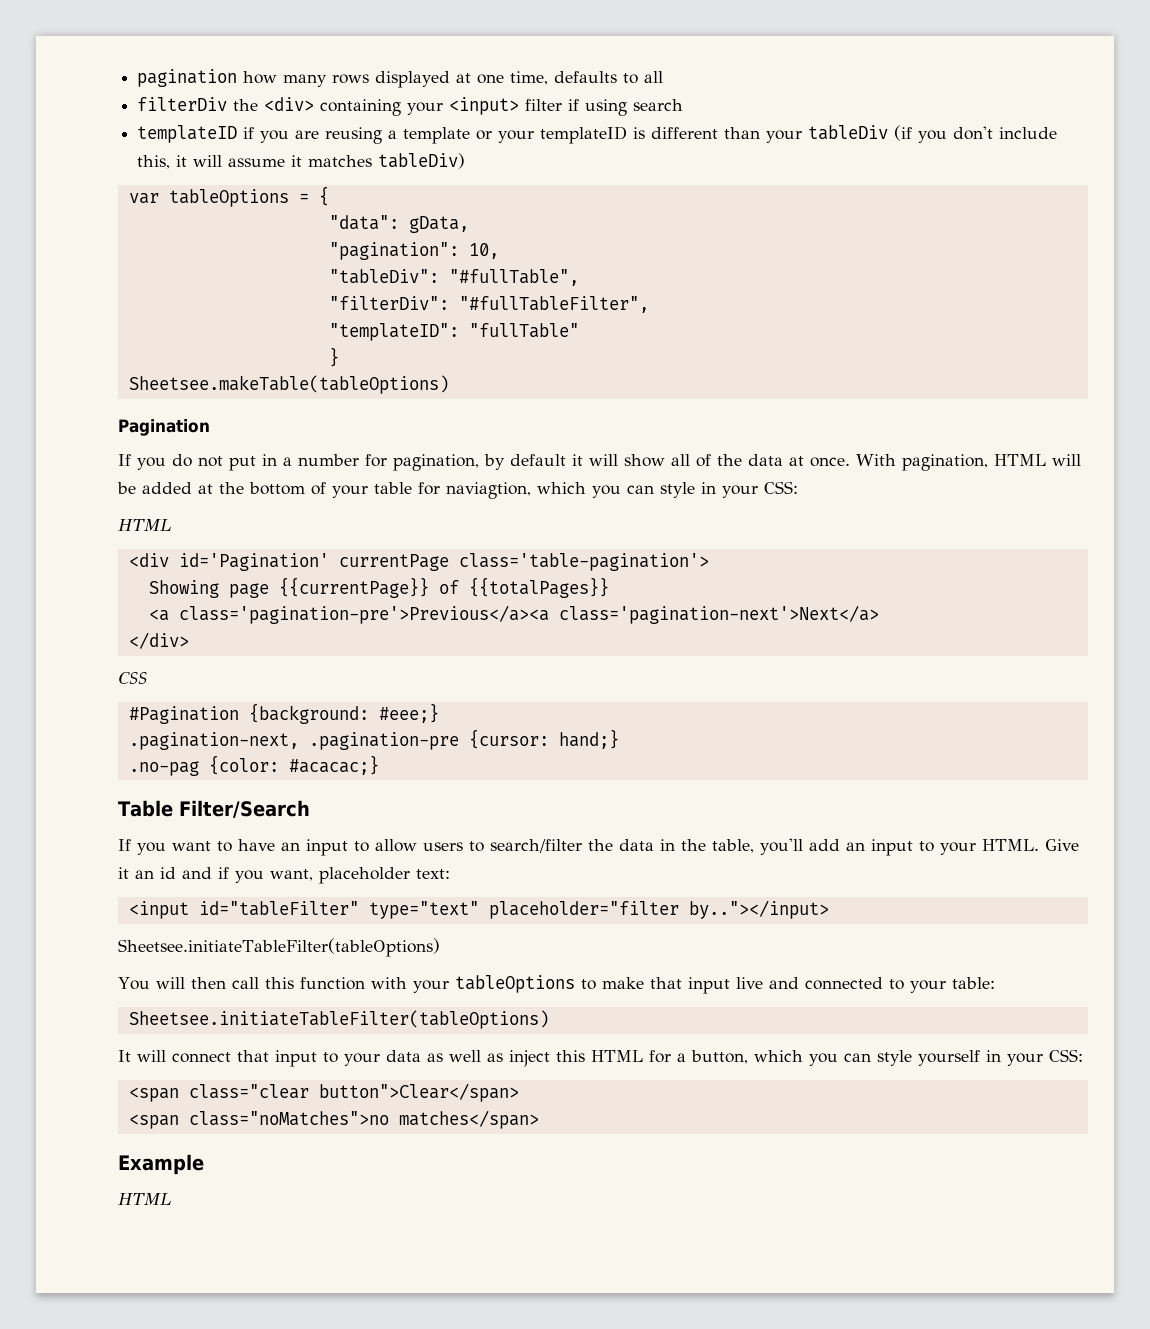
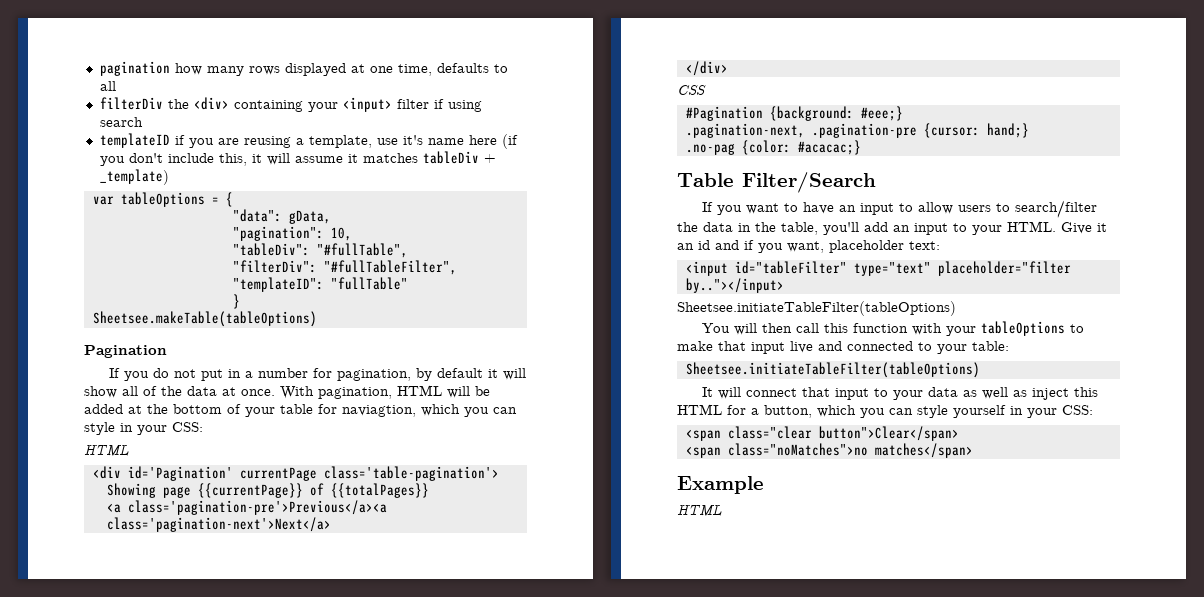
[403,125,889,144] template or your templateID is different than your tableDiv -> [308,135,497,148] template, use it's name here
[378,153,466,169] tableDiv) -> [422,151,496,164] [99,169,169,185] tableDiv + _template)

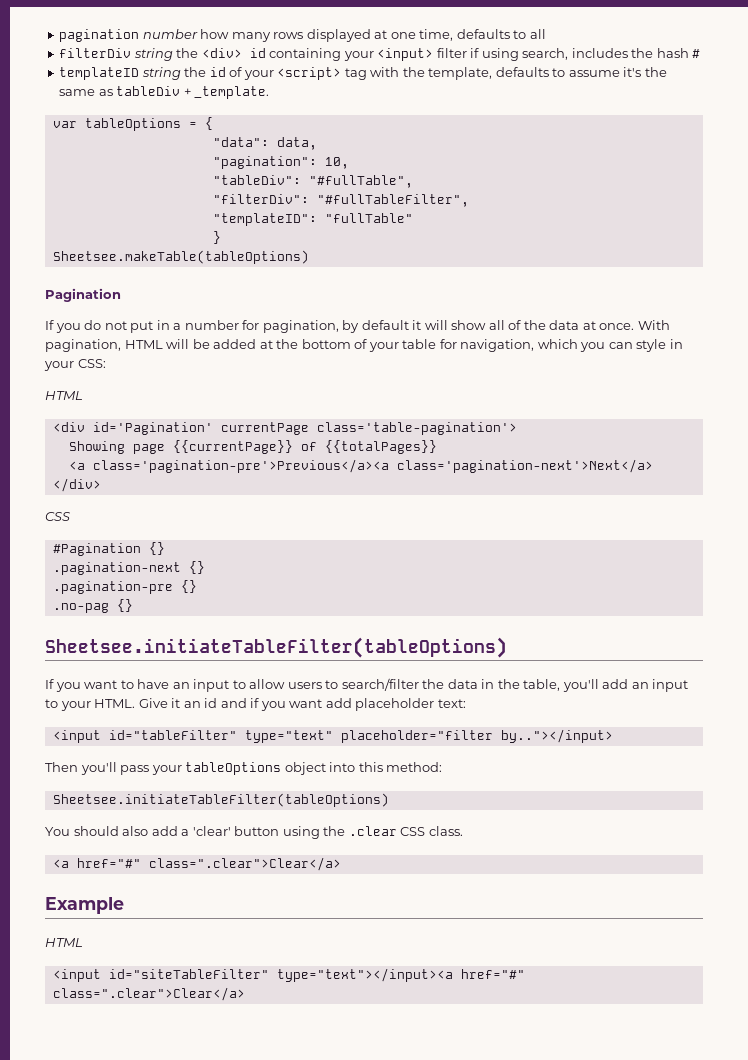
(170, 68) none -> [142,29,198,39] number
(163, 103) none -> [133,48,173,61] string
(229, 103) none -> [249,48,266,58] id
[99,117,143,127] [99,133,518,149] [99,153,418,166] search // templateID if you are reusing a template, use it's name here (if you don't include this, it will assume it matches -> [522,48,701,60] [59,67,667,80] [59,89,113,96] search, includes the hash # // templateID string the id of your <script> tag with the template, defaults to assume it's the same as
[99,169,169,185] _template) -> [194,86,270,99] _template.
[288,210,331,224] gData, -> [276,137,317,150] data,
[342,405,416,417] naviagtion, -> [460,339,535,352] navigation,
[769,106,903,121] [685,123,1029,138] [685,140,861,155] [677,172,876,193] {background: #eee;} // .pagination-next, .pagination-pre {cursor: hand;} // .no-pag {color: #acacac;} // Table Filter/Search -> [148,542,165,555] [52,561,205,575] [52,580,197,594] [52,599,133,613] [45,637,507,658] {} // .pagination-next {} // .pagination-pre {} // .no-pag {} // Sheetsee.initiateTableFilter(tableOptions)
[787,241,824,253] want, -> [289,698,352,708] want add
[677,301,956,316] [701,321,1084,336] [677,341,1009,354] [685,362,980,378] [701,387,1098,400] [677,404,1093,418] [685,426,959,441] [685,443,973,458] [677,476,764,494] [677,504,722,516] Sheetsee.initiateTableFilter(tableOptions) // You will then call this function with your tableOptions to make that input live and connected to your table: // Sheetsee.initiateTableFilter(tableOptions) // It will connect that input to your data as well as inject this HTML for a button, which you can style yourself in your CSS: // <span class="clear button">Clear</span> // <span class="noMatches">no matches</span> // Example // HTML -> [45,762,443,775] [52,793,389,807] [45,826,463,839] [52,857,341,871] [45,897,124,914] [45,938,83,947] [52,968,525,982] [52,987,245,1001] Then you'll pass your tableOptions object into this method: // Sheetsee.initiateTableFilter(tableOptions) // You should also add a 'clear' button using the .clear CSS class. // <a href="#" class=".clear">Clear</a> // Example // HTML // <input id="siteTableFilter" type="text"></input><a href="#" class=".clear">Clear</a>

